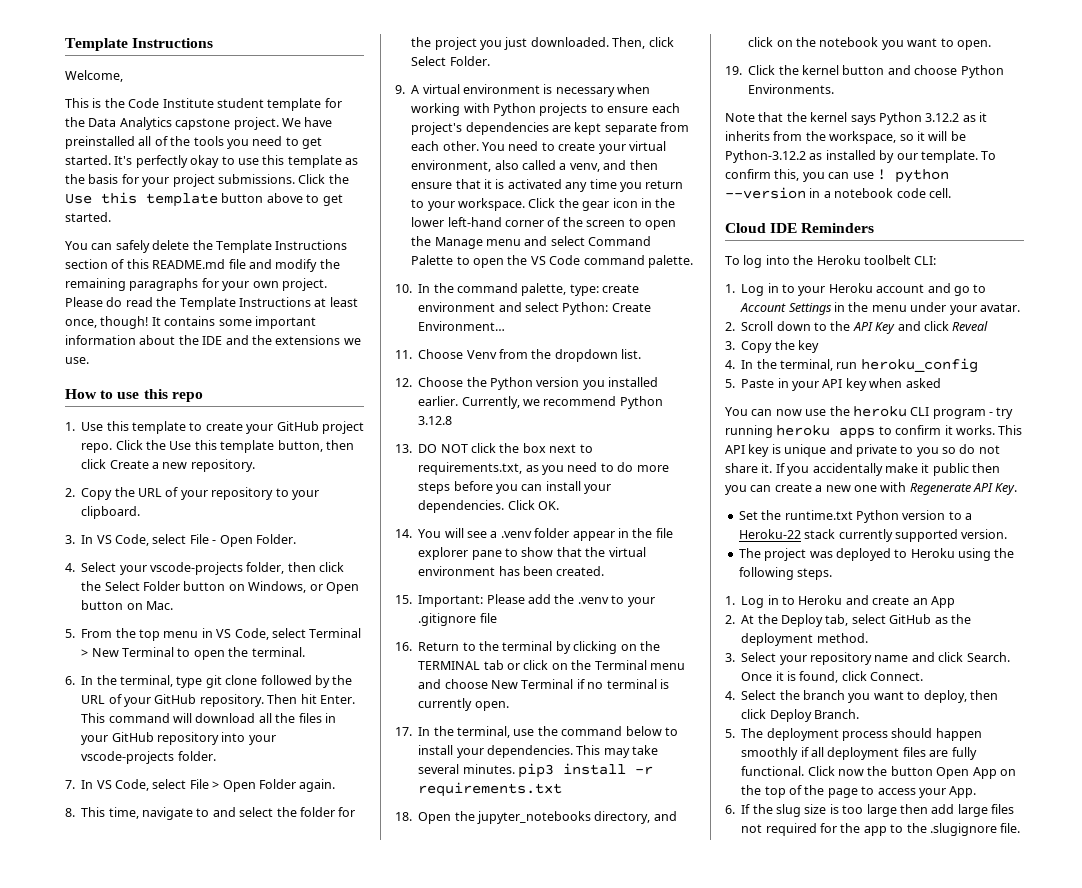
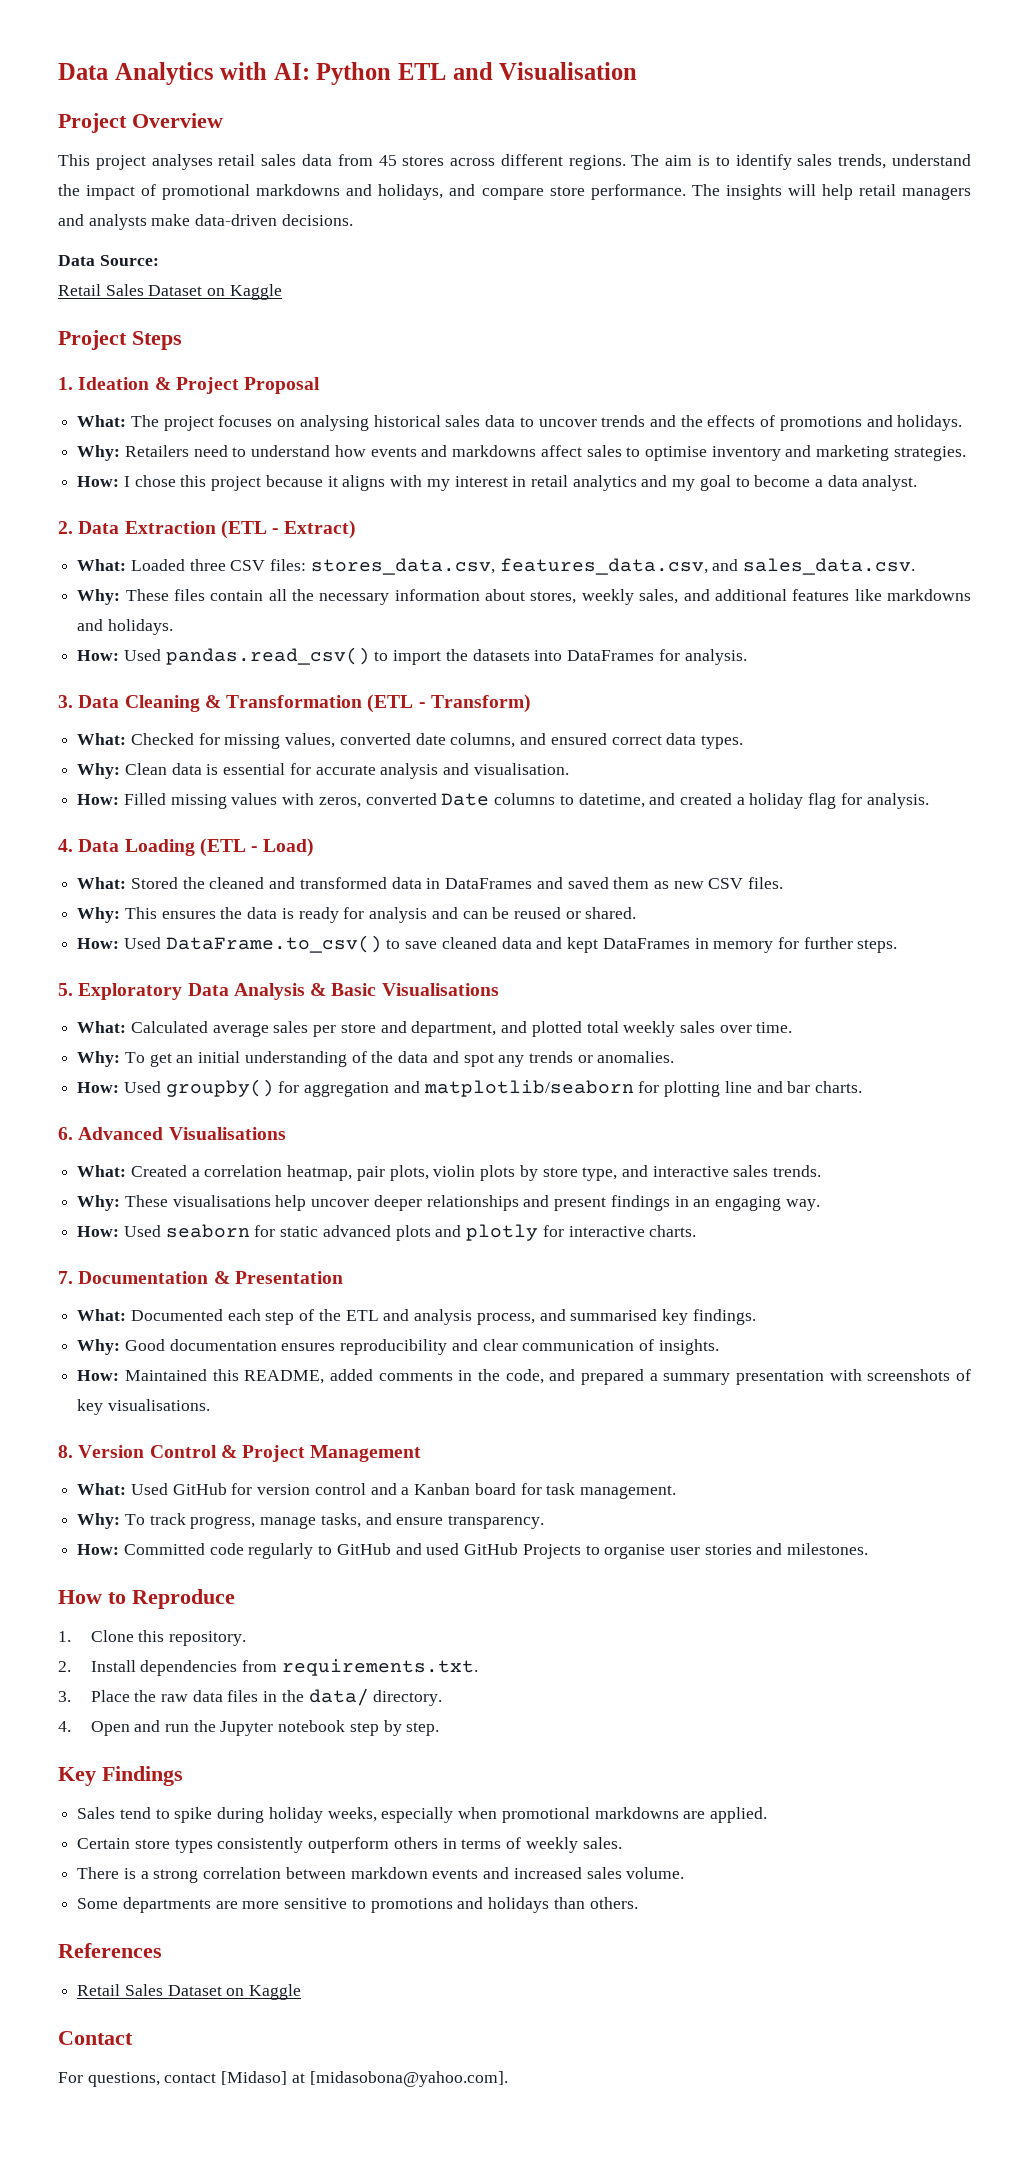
[65,38,214,51] [65,70,123,82] [65,98,342,111] [65,117,333,130] [65,136,322,149] [65,155,358,168] [65,174,349,187] [65,192,343,207] [65,212,111,222] [65,240,348,253] [65,259,340,272] [65,278,327,291] [65,297,358,310] [65,316,316,329] [65,335,361,345] [65,357,89,364] [65,389,203,402] [65,421,364,434] [81,440,354,453] [81,459,255,472] [65,487,319,500] [81,506,141,519] [65,534,296,547] [65,562,345,575] [81,581,359,594] [81,600,173,610] [65,628,362,641] [81,647,305,660] [65,675,353,688] [81,694,355,707] [81,713,336,723] [81,732,276,745] [81,751,216,764] [65,779,336,792] [65,807,356,820] [411,37,674,50] [411,56,490,66] [395,84,651,97] [411,103,680,116] [411,122,690,135] [411,141,666,154] [411,160,658,172] [411,179,684,192] [411,198,676,211] [411,217,676,230] [411,236,652,249] [411,255,693,268] [395,283,640,296] [418,302,651,315] [418,321,506,331] [395,349,642,362] [395,377,659,390] [418,396,663,409] [418,416,453,425] [395,443,593,453] [418,462,669,475] [418,481,612,494] [418,500,559,513] [395,528,673,541] [418,547,646,560] [418,566,605,576] [395,594,655,607] [418,613,497,626] [395,641,660,654] [418,660,685,670] [418,679,669,689] [418,698,509,711] [395,726,678,738] [418,745,659,758] [418,763,653,778] [418,782,563,797] [395,811,677,824] [748,37,991,50] [725,65,1004,78] [748,84,835,94] [725,112,987,125] [725,131,966,144] [725,150,997,163] [725,169,949,183] [725,187,951,199] [725,223,875,233] [725,255,937,268] [725,283,987,296] [740,302,1020,315] [725,321,989,334] [725,340,819,353] [725,358,978,373] [725,378,941,391] [725,406,1014,419] [725,425,1023,439] [725,444,1000,457] [725,463,1000,476] [725,482,1018,495] [738,510,972,523] [738,529,1008,542] [738,548,1015,561] [738,567,833,580] [725,595,955,608] [725,614,971,627] [741,633,868,646] [725,652,1010,665] [741,671,924,683] [725,690,998,703] [741,709,859,722] [725,728,982,741] [741,747,977,760] [741,766,1016,779] [741,785,977,798] [725,804,1014,817] [741,823,1021,836] Template Instructions // Welcome, // This is the Code Institute student template for the Data Analytics capstone project. We have preinstalled all of the tools you need to get started. It's perfectly okay to use this template as the basis for your project submissions. Click the Use this template button above to get started. // You can safely delete the Template Instructions section of this README.md file and modify the remaining paragraphs for your own project. Please do read the Template Instructions at least once, though! It contains some important information about the IDE and the extensions we use. // How to use this repo // 1. Use this template to create your GitHub project repo. Click the Use this template button, then click Create a new repository. // 2. Copy the URL of your repository to your clipboard. // 3. In VS Code, select File - Open Folder. // 4. Select your vscode-projects folder, then click the Select Folder button on Windows, or Open button on Mac. // 5. From the top menu in VS Code, select Terminal > New Terminal to open the terminal. // 6. In the terminal, type git clone followed by the URL of your GitHub repository. Then hit Enter. This command will download all the files in your GitHub repository into your vscode-projects folder. // 7. In VS Code, select File > Open Folder again. // 8. This time, navigate to and select the folder for the project you just downloaded. Then, click Select Folder. // 9. A virtual environment is necessary when working with Python projects to ensure each project's dependencies are kept separate from each other. You need to create your virtual environment, also called a venv, and then ensure that it is activated any time you return to your workspace. Click the gear icon in the lower left-hand corner of the screen to open the Manage menu and select Command Palette to open the VS Code command palette. // 10. In the command palette, type: create environment and select Python: Create Environment… // 11. Choose Venv from the dropdown list. // 12. Choose the Python version you installed earlier. Currently, we recommend Python 3.12.8 // 13. DO NOT click the box next to requirements.txt, as you need to do more steps before you can install your dependencies. Click OK. // 14. You will see a .venv folder appear in the file explorer pane to show that the virtual environment has been created. // 15. Important: Please add the .venv to your .gitignore file // 16. Return to the terminal by clicking on the TERMINAL tab or click on the Terminal menu and choose New Terminal if no terminal is currently open. // 17. In the terminal, use the command below to install your dependencies. This may take several minutes. pip3 install -r requirements.txt // 18. Open the jupyter_notebooks directory, and click on the notebook you want to open. // 19. Click the kernel button and choose Python Environments. // Note that the kernel says Python 3.12.2 as it inherits from the workspace, so it will be Python-3.12.2 as installed by our template. To confirm this, you can use ! python --version in a notebook code cell. // Cloud IDE Reminders // To log into the Heroku toolbelt CLI: // 1. Log in to your Heroku account and go to Account Settings in the menu under your avatar. // 2. Scroll down to the API Key and click Reveal // 3. Copy the key // 4. In the terminal, run heroku_config // 5. Paste in your API key when asked // You can now use the heroku CLI program - try running heroku apps to confirm it works. This API key is unique and private to you so do not share it. If you accidentally make it public then you can create a new one with Regenerate API Key. // Set the runtime.txt Python version to a Heroku-22 stack currently supported version. // The project was deployed to Heroku using the following steps. // 1. Log in to Heroku and create an App // 2. At the Deploy tab, select GitHub as the deployment method. // 3. Select your repository name and click Search. Once it is found, click Connect. // 4. Select the branch you want to deploy, then click Deploy Branch. // 5. The deployment process should happen smoothly if all deployment files are fully functional. Click now the button Open App on the top of the page to access your App. // 6. If the slug size is too large then add large files not required for the app to the .slugignore file. -> [58,62,638,85] [58,113,223,133] [58,154,971,170] [58,184,971,200] [58,214,353,230] [58,255,159,266] [58,284,282,300] [58,330,182,350] [58,377,321,394] [77,415,963,431] [77,445,966,461] [77,475,918,491] [58,520,357,539] [77,558,916,575] [77,589,971,605] [77,619,173,635] [77,647,747,665] [58,694,531,713] [77,733,743,749] [77,763,569,779] [77,793,929,809] [58,838,315,857] [77,877,784,889] [77,907,637,923] [77,935,898,953] [58,983,499,1000] [77,1021,793,1037] [77,1051,675,1067] [77,1079,862,1097] [58,1127,286,1140] [77,1165,822,1181] [77,1195,820,1211] [77,1224,697,1241] [58,1271,343,1284] [77,1309,756,1325] [77,1339,719,1355] [77,1369,971,1385] [77,1399,210,1415] [58,1445,422,1462] [77,1483,676,1499] [77,1513,545,1529] [77,1543,869,1559] [58,1589,235,1609] [58,1630,247,1646] [58,1659,478,1676] [58,1688,443,1706] [58,1720,440,1736] [58,1766,183,1786] [77,1807,767,1823] [77,1837,622,1853] [77,1867,685,1883] [77,1897,638,1913] [58,1943,162,1958] [77,1984,302,2000] [58,2031,133,2045] [58,2071,508,2087] Data Analytics with AI: Python ETL and Visualisation // Project Overview // This project analyses retail sales data from 45 stores across different regions. The aim is to identify sales trends, understand the impact of promotional markdowns and holidays, and compare store performance. The insights will help retail managers and analysts make data-driven decisions. // Data Source: // Retail Sales Dataset on Kaggle // Project Steps // 1. Ideation & Project Proposal // What: The project focuses on analysing historical sales data to uncover trends and the effects of promotions and holidays. // Why: Retailers need to understand how events and markdowns affect sales to optimise inventory and marketing strategies. // How: I chose this project because it aligns with my interest in retail analytics and my goal to become a data analyst. // 2. Data Extraction (ETL - Extract) // What: Loaded three CSV files: stores_data.csv, features_data.csv, and sales_data.csv. // Why: These files contain all the necessary information about stores, weekly sales, and additional features like markdowns and holidays. // How: Used pandas.read_csv() to import the datasets into DataFrames for analysis. // 3. Data Cleaning & Transformation (ETL - Transform) // What: Checked for missing values, converted date columns, and ensured correct data types. // Why: Clean data is essential for accurate analysis and visualisation. // How: Filled missing values with zeros, converted Date columns to datetime, and created a holiday flag for analysis. // 4. Data Loading (ETL - Load) // What: Stored the cleaned and transformed data in DataFrames and saved them as new CSV files. // Why: This ensures the data is ready for analysis and can be reused or shared. // How: Used DataFrame.to_csv() to save cleaned data and kept DataFrames in memory for further steps. // 5. Exploratory Data Analysis & Basic Visualisations // What: Calculated average sales per store and department, and plotted total weekly sales over time. // Why: To get an initial understanding of the data and spot any trends or anomalies. // How: Used groupby() for aggregation and matplotlib/seaborn for plotting line and bar charts. // 6. Advanced Visualisations // What: Created a correlation heatmap, pair plots, violin plots by store type, and interactive sales trends. // Why: These visualisations help uncover deeper relationships and present findings in an engaging way. // How: Used seaborn for static advanced plots and plotly for interactive charts. // 7. Documentation & Presentation // What: Documented each step of the ETL and analysis process, and summarised key findings. // Why: Good documentation ensures reproducibility and clear communication of insights. // How: Maintained this README, added comments in the code, and prepared a summary presentation with screenshots of key visualisations. // 8. Version Control & Project Management // What: Used GitHub for version control and a Kanban board for task management. // Why: To track progress, manage tasks, and ensure transparency. // How: Committed code regularly to GitHub and used GitHub Projects to organise user stories and milestones. // How to Reproduce // 1. Clone this repository. // 2. Install dependencies from requirements.txt. // 3. Place the raw data files in the data/ directory. // 4. Open and run the Jupyter notebook step by step. // Key Findings // Sales tend to spike during holiday weeks, especially when promotional markdowns are applied. // Certain store types consistently outperform others in terms of weekly sales. // There is a strong correlation between markdown events and increased sales volume. // Some departments are more sensitive to promotions and holidays than others. // References // Retail Sales Dataset on Kaggle // Contact // For questions, contact [Midaso] at [midasobona@yahoo.com].

